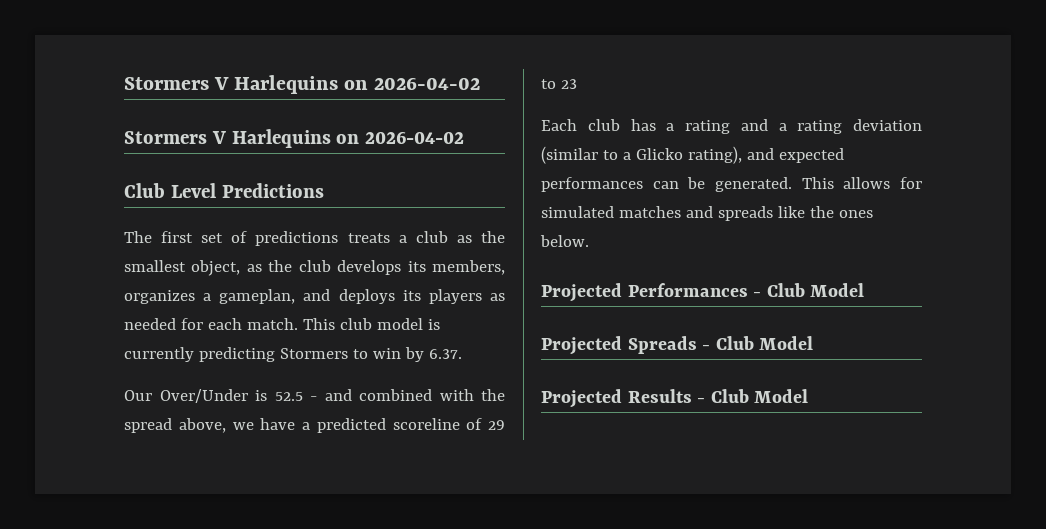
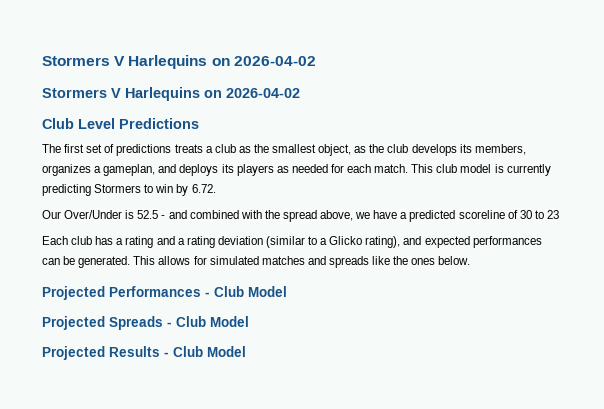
[428,349,462,359] 6.37. -> [191,184,216,193] 6.72.
[488,420,505,430] 29 -> [519,210,532,219] 30

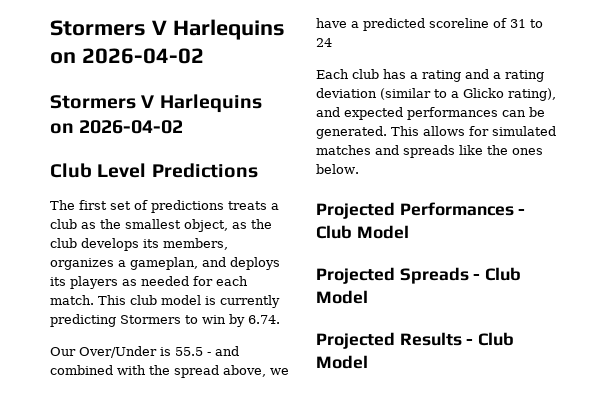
[191,184,216,193] 6.72. -> [248,315,280,324] 6.74.
[137,210,159,219] 52.5 -> [175,347,203,356] 55.5
[519,210,559,219] 30 to 23 -> [510,19,543,28] [316,38,332,47] 31 to 24

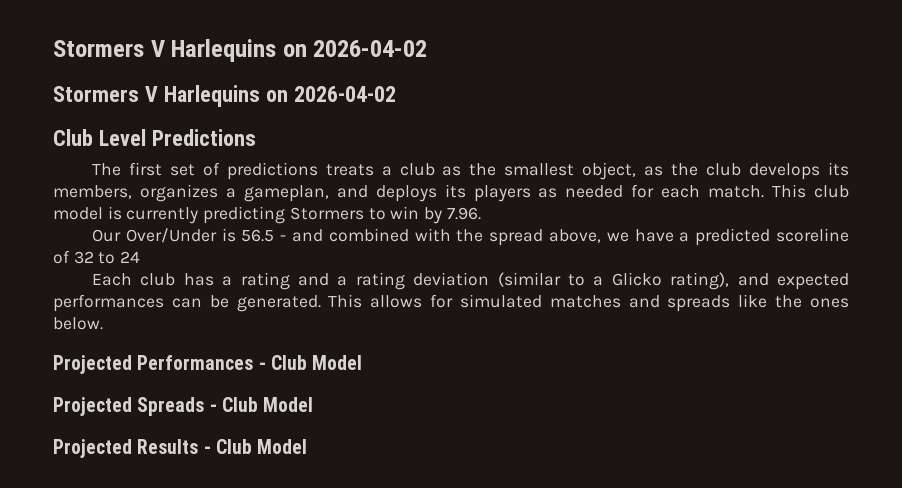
[248,315,280,324] 6.74. -> [446,207,481,220] 7.96.
[175,347,203,356] 55.5 -> [241,229,275,242] 56.5
[510,19,526,28] 31 -> [73,251,94,264] 32

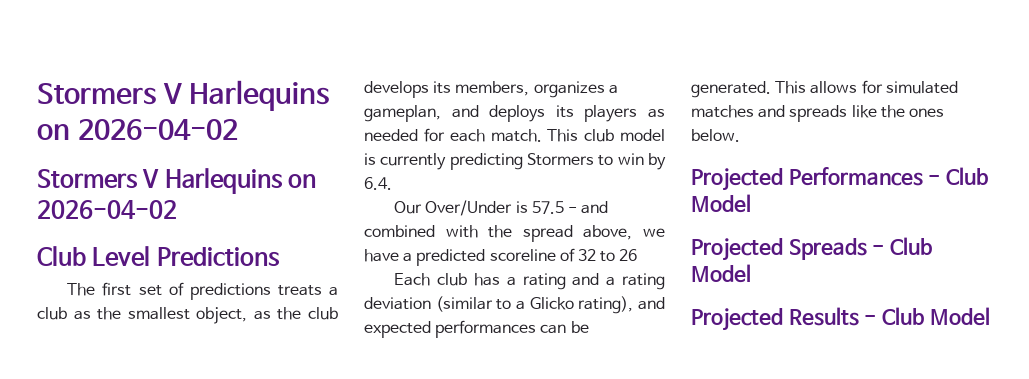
[446,207,481,220] 7.96. -> [364,177,392,190] 6.4.
[241,229,275,242] 56.5 -> [531,201,564,214] 57.5
[120,251,141,263] 24 -> [619,249,638,261] 26

